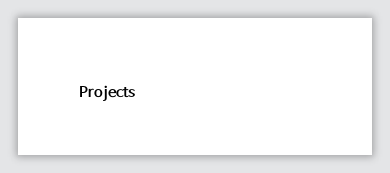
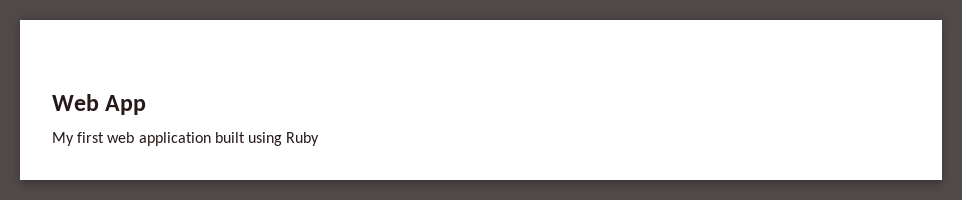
[79,85,135,102] Projects -> [52,94,147,115] [52,132,320,146] Web App // My first web application built using Ruby

